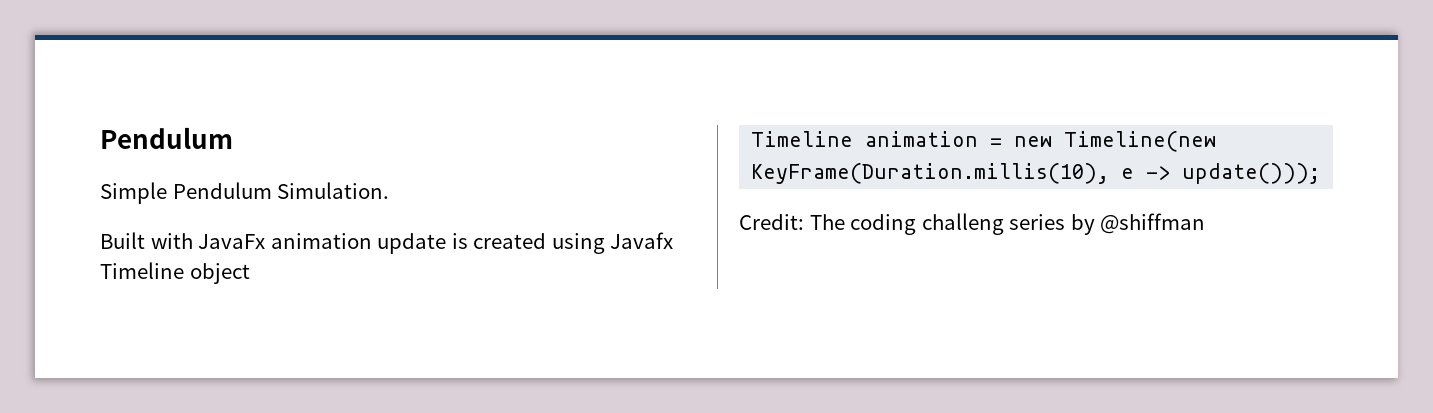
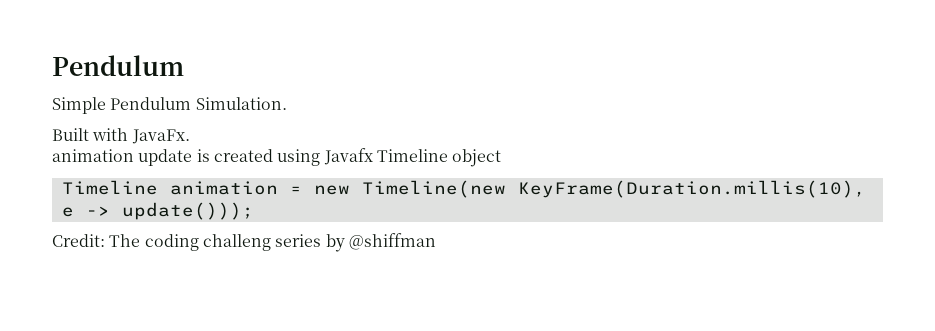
[198,234,266,249] JavaFx -> [131,129,190,144] JavaFx. //

